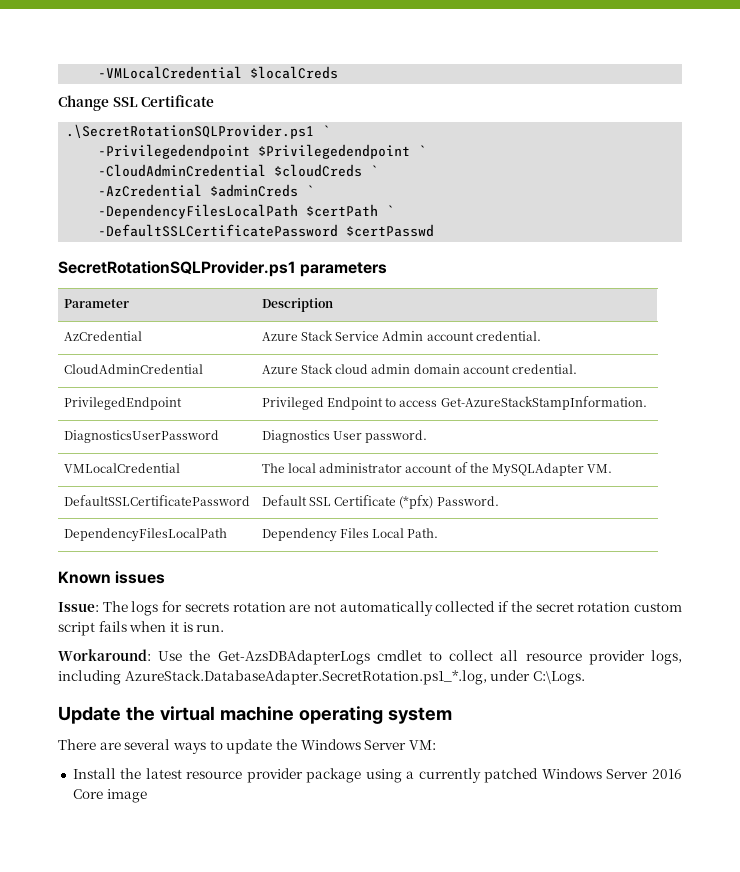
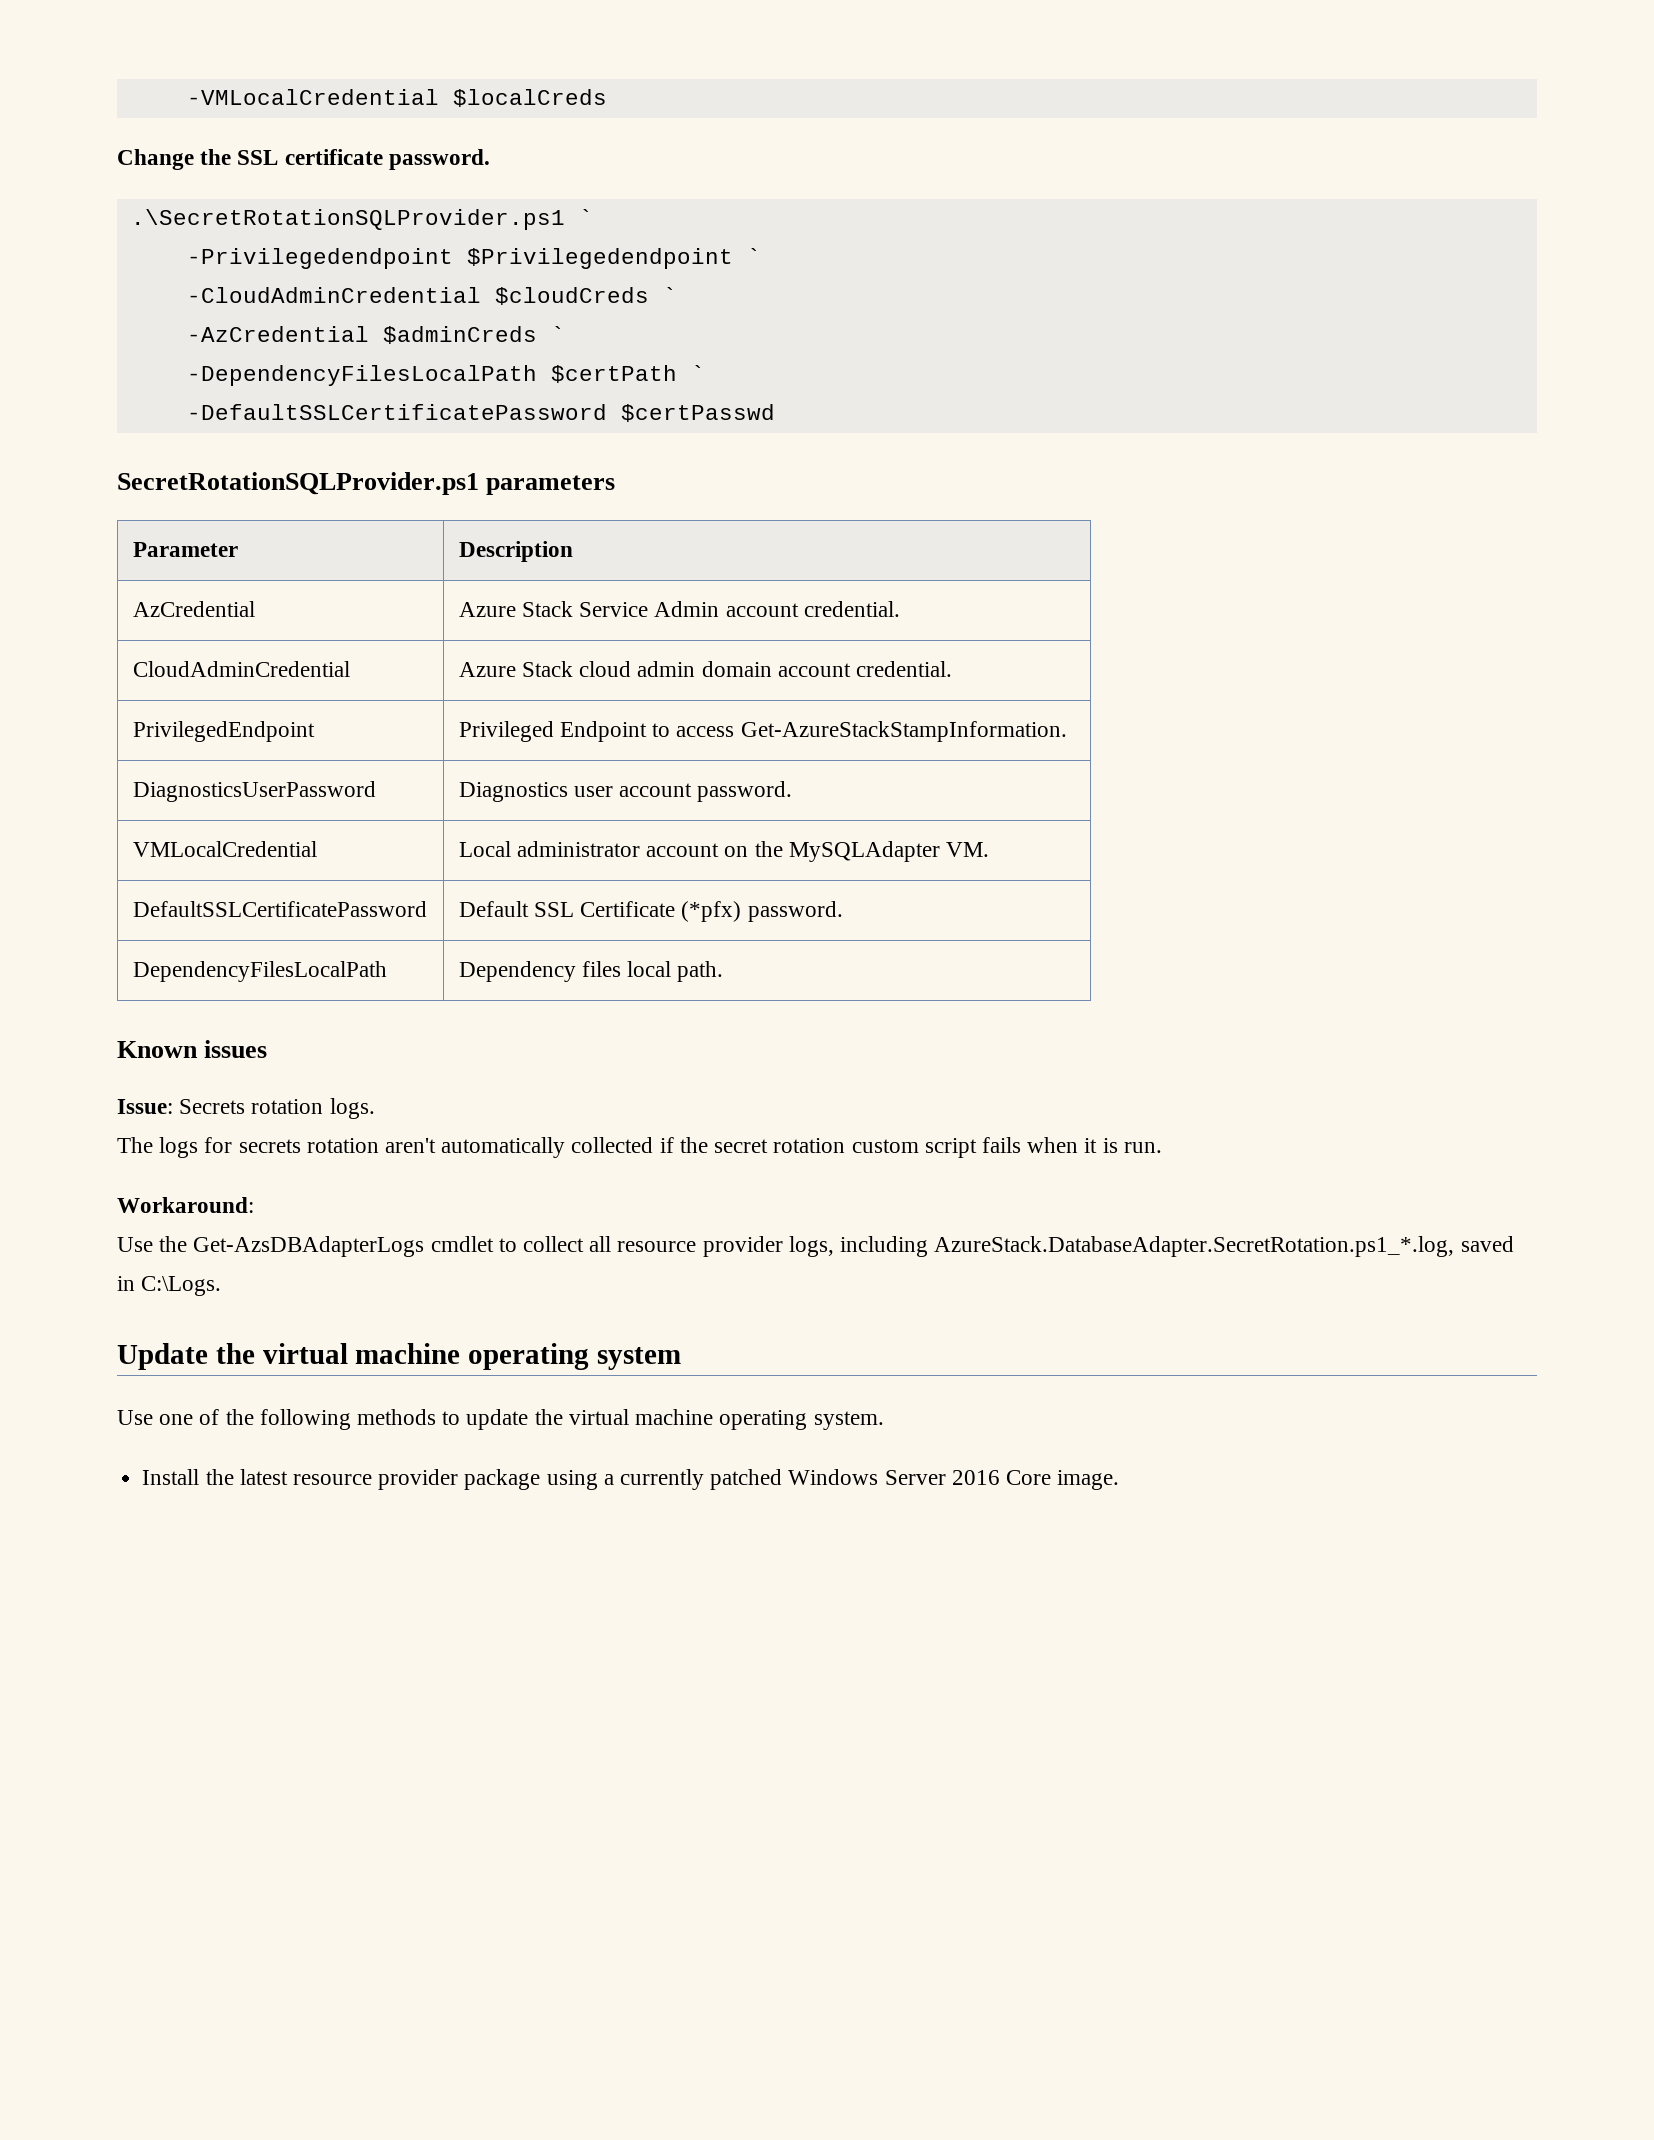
[112,95,215,107] SSL Certificate -> [200,149,490,170] the SSL certificate password.
[332,431,362,440] User -> [573,783,693,797] user account
[261,463,316,473] The local -> [458,841,511,857] Local
[454,462,468,473] of -> [724,846,749,857] on
[436,496,499,506] Password. -> [747,901,843,922] password.
[339,528,439,538] Files Local Path. -> [581,961,724,982] files local path.
(99, 607) none -> [179,1098,375,1119] Secrets rotation logs. //
[289,602,337,612] are not -> [385,1138,437,1153] aren't
(151, 655) none -> (254, 1205) //
[490,670,531,681] under -> [1460,1236,1514,1252] [117,1276,135,1291] saved in
[58,739,436,754] There are several ways to update the Windows Server VM: -> [117,1409,884,1430] Use one of the following methods to update the virtual machine operating system.
[106,789,147,803] image -> [1057,1470,1120,1490] image.

